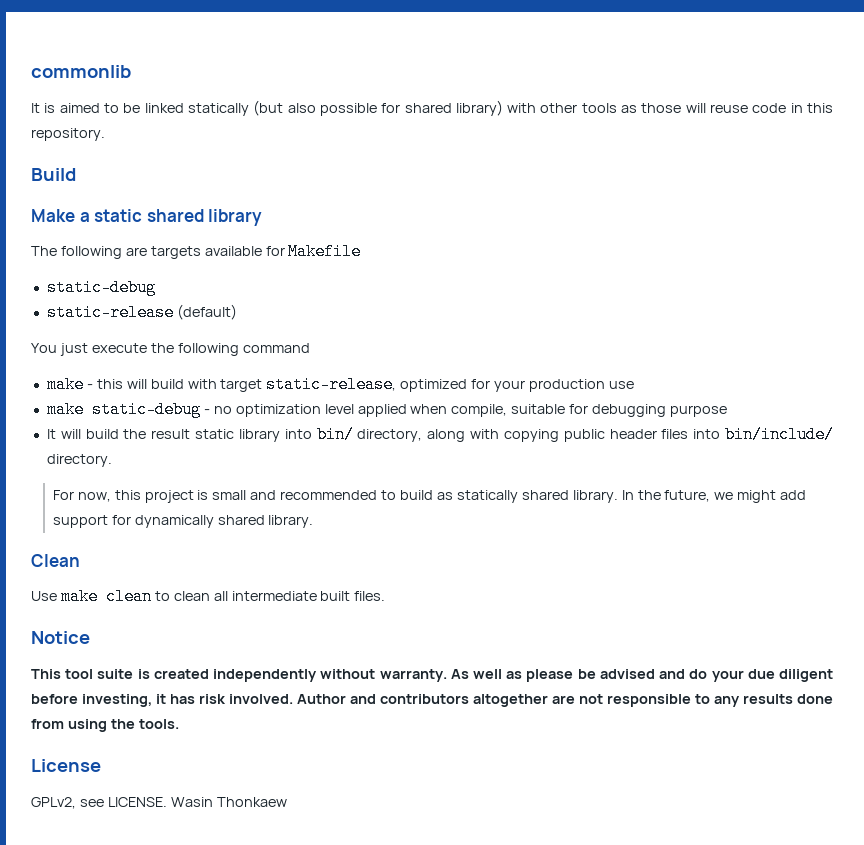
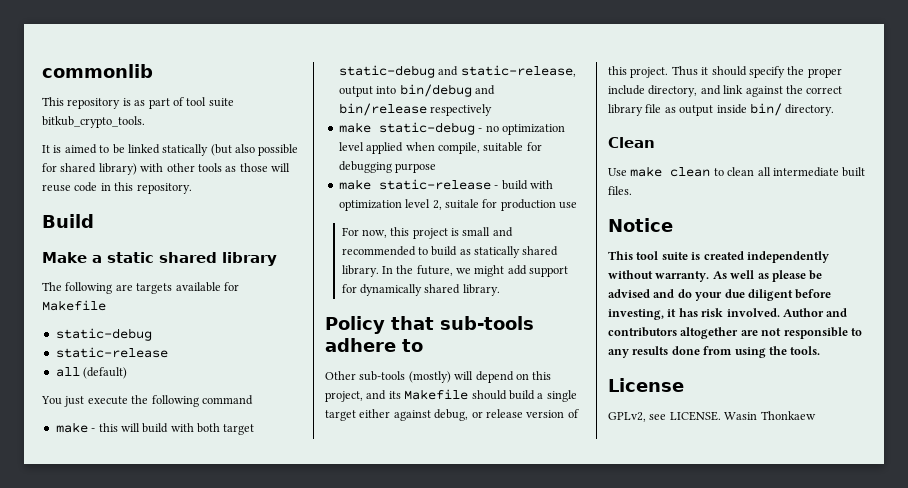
(131, 71) none -> [42,97,234,109] [42,116,145,128] // This repository is as part of tool suite bitkub_crypto_tools.
(174, 312) none -> [55,367,80,377] // all
[220,376,634,393] target static-release, optimized for your production use -> [197,423,255,435] [338,65,576,78] [338,84,495,97] [338,103,493,116] both target static-debug and static-release, output into bin/debug and bin/release respectively
[46,426,835,443] [46,454,112,467] It will build the result static library into bin/ directory, along with copying public header files into bin/include/ directory. -> [338,179,553,190] [338,199,577,211] make static-release - build with optimization level 2, suitale for production use
(314, 521) none -> [325,316,534,334] [325,338,423,352] [325,371,552,383] [325,389,577,402] [325,409,579,421] [608,66,842,78] [608,85,843,97] [608,103,835,116] // Policy that sub-tools adhere to // Other sub-tools (mostly) will depend on this project, and its Makefile should build a single target either against debug, or release version of this project. Thus it should specify the proper include directory, and link against the correct library file as output inside bin/ directory.

